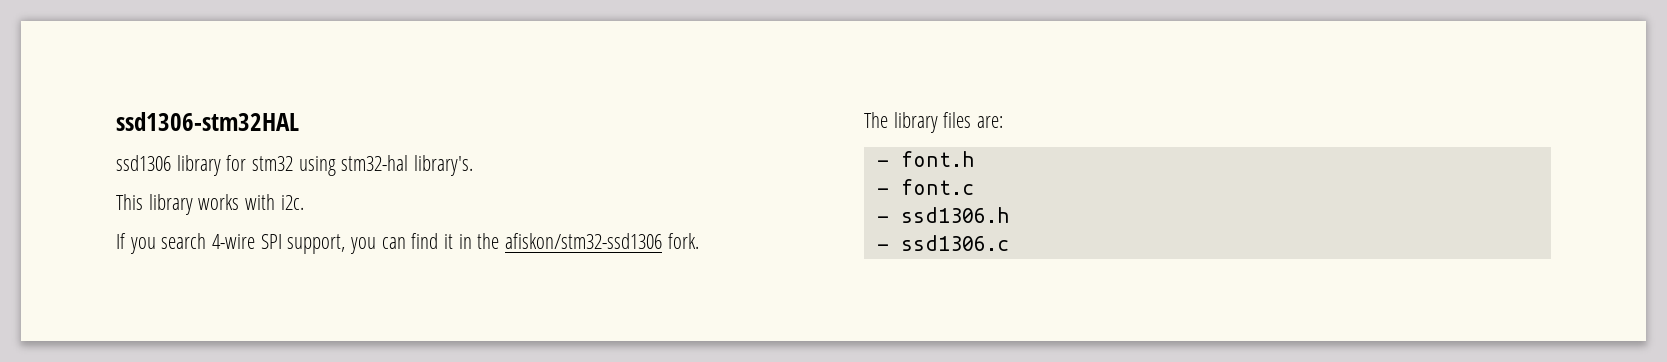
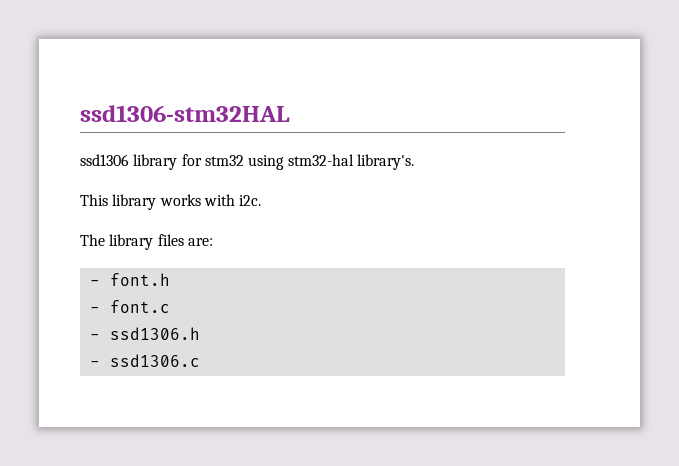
[116,233,699,254] // If you search 4-wire SPI support, you can find it in the afiskon/stm32-ssd1306 fork. -> (262, 200) none

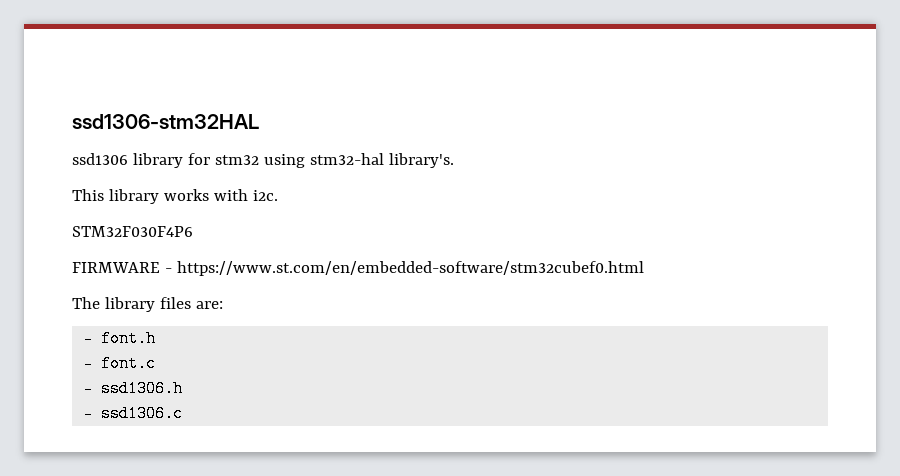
(262, 200) none -> [72,226,193,237] [72,261,644,276] // STM32F030F4P6 // FIRMWARE - https://www.st.com/en/embedded-software/stm32cubef0.html

